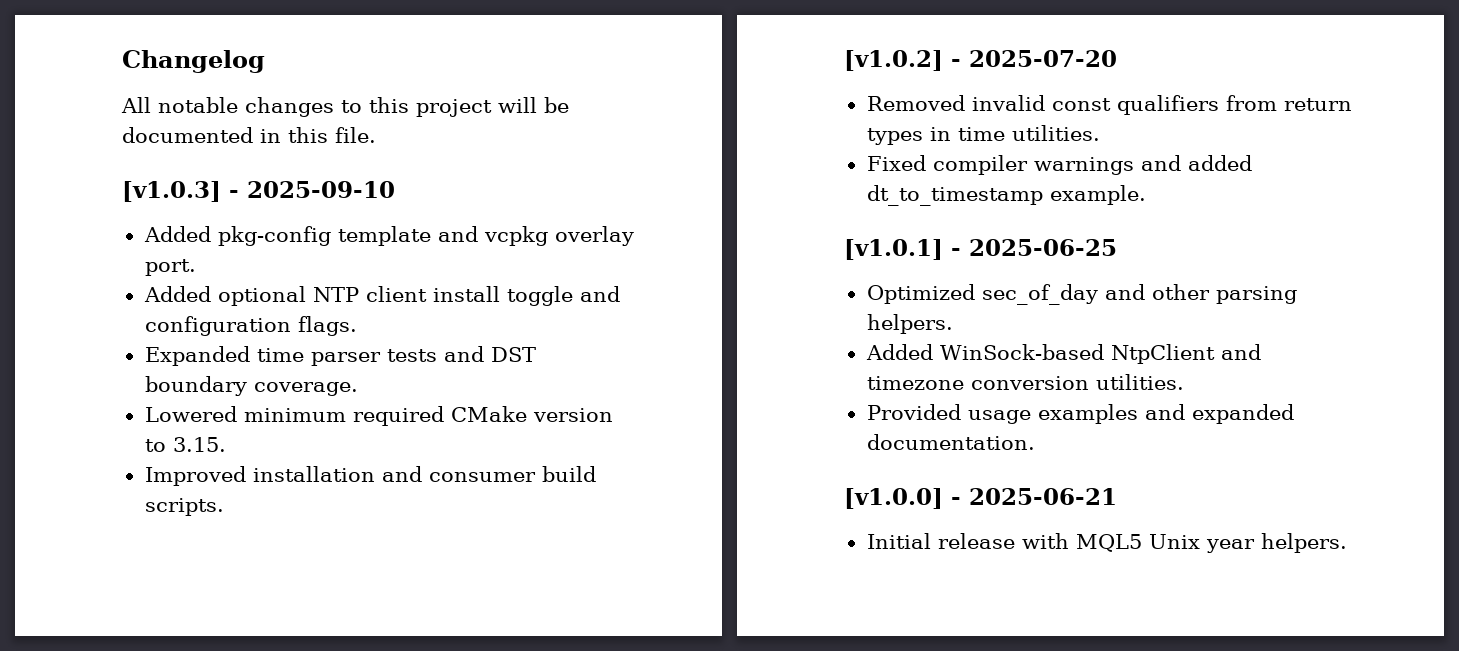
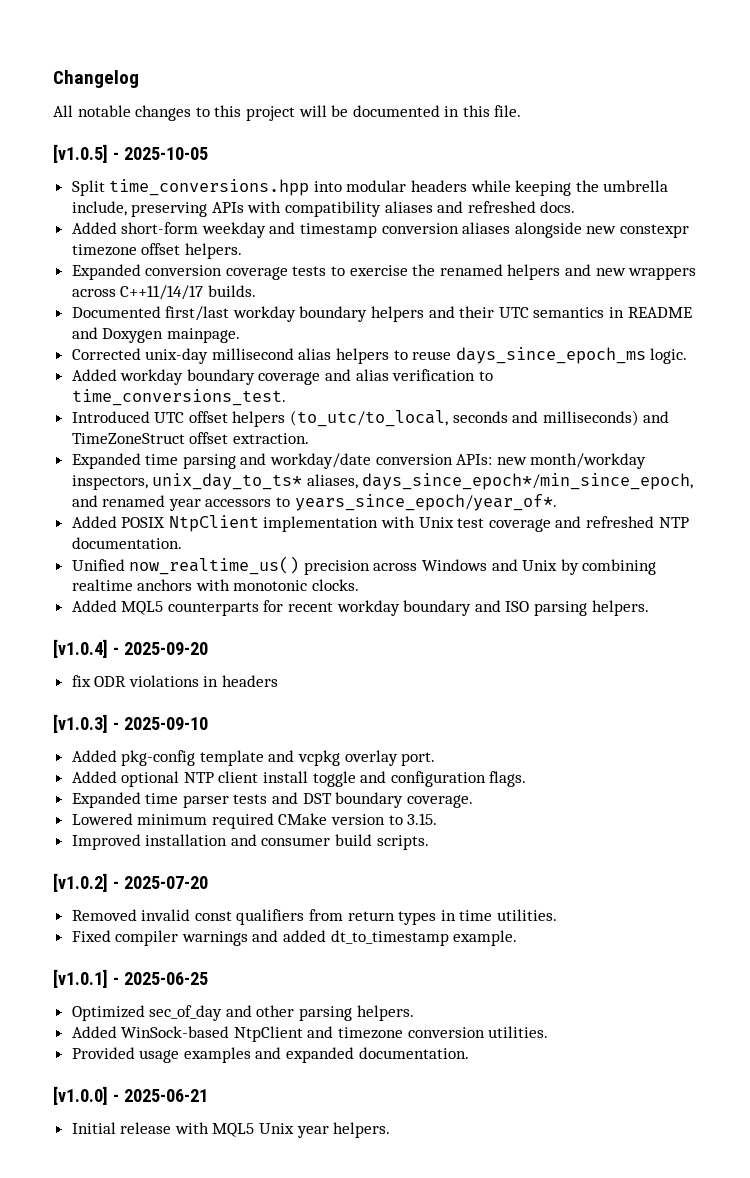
(376, 135) none -> [53,144,208,163] [71,179,669,196] [71,201,576,217] [71,222,690,238] [71,243,242,259] [71,264,697,280] [71,285,256,300] [71,306,692,322] [71,327,240,343] [71,347,688,364] [71,369,493,385] [71,389,286,406] [71,410,670,427] [71,432,309,444] [71,453,647,469] [71,473,694,490] [71,494,557,511] [71,515,689,532] [71,537,182,549] [71,556,657,575] [71,579,360,591] [71,600,649,616] [53,639,208,658] [71,675,279,687] // [v1.0.5] - 2025-10-05 // Split time_conversions.hpp into modular headers while keeping the umbrella include, preserving APIs with compatibility aliases and refreshed docs. // Added short-form weekday and timestamp conversion aliases alongside new constexpr timezone offset helpers. // Expanded conversion coverage tests to exercise the renamed helpers and new wrappers across C++11/14/17 builds. // Documented first/last workday boundary helpers and their UTC semantics in README and Doxygen mainpage. // Corrected unix-day millisecond alias helpers to reuse days_since_epoch_ms logic. // Added workday boundary coverage and alias verification to time_conversions_test. // Introduced UTC offset helpers (to_utc/to_local, seconds and milliseconds) and TimeZoneStruct offset extraction. // Expanded time parsing and workday/date conversion APIs: new month/workday inspectors, unix_day_to_ts* aliases, days_since_epoch*/min_since_epoch, and renamed year accessors to years_since_epoch/year_of*. // Added POSIX NtpClient implementation with Unix test coverage and refreshed NTP documentation. // Unified now_realtime_us() precision across Windows and Unix by combining realtime anchors with monotonic clocks. // Added MQL5 counterparts for recent workday boundary and ISO parsing helpers. // [v1.0.4] - 2025-09-20 // fix ODR violations in headers

